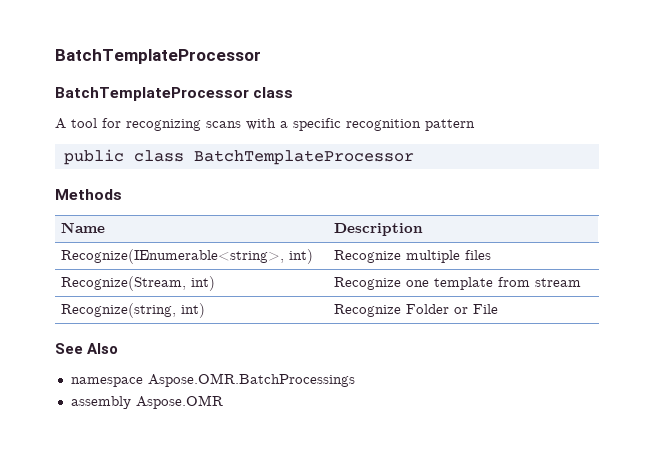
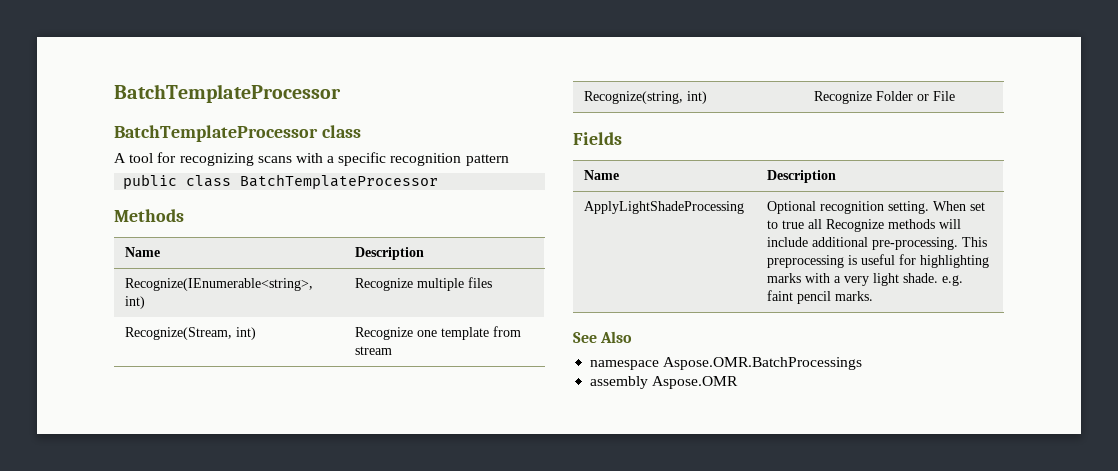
(498, 309) none -> [573,132,622,145] [584,170,620,180] [767,170,837,183] [584,201,745,214] [767,201,986,214] [767,219,962,232] [767,237,988,250] [767,254,990,268] [767,273,964,286] [767,290,874,304] // Fields // Name | Description // ApplyLightShadeProcessing | Optional recognition setting. When set to true all Recognize methods will include additional pre-processing. This preprocessing is useful for highlighting marks with a very light shade. e.g. faint pencil marks.

